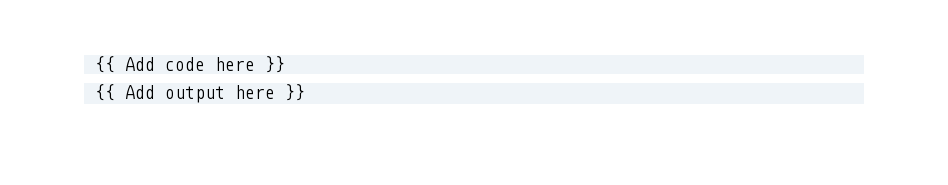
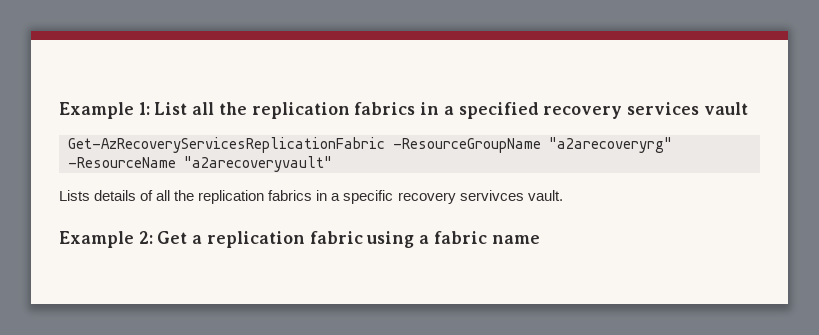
[94,56,285,73] [94,84,305,103] {{ Add code here }} // {{ Add output here }} -> [59,102,748,119] [68,137,672,153] [68,156,332,172] [59,190,563,204] [59,231,540,248] Example 1: List all the replication fabrics in a specified recovery services vault // Get-AzRecoveryServicesReplicationFabric -ResourceGroupName "a2arecoveryrg" -ResourceName "a2arecoveryvault" // Lists details of all the replication fabrics in a specific recovery servivces vault. // Example 2: Get a replication fabric using a fabric name

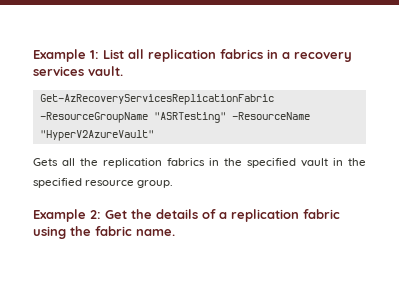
[218,102,748,119] [68,137,672,153] [68,156,332,172] [59,190,563,204] the replication fabrics in a specified recovery services vault // Get-AzRecoveryServicesReplicationFabric -ResourceGroupName "a2arecoveryrg" -ResourceName "a2arecoveryvault" // Lists details of all the replication fabrics in a specific recovery servivces vault. -> [148,49,352,62] [33,66,123,76] [39,94,274,105] [39,112,310,123] [39,130,154,141] [33,158,366,168] [33,178,174,188] replication fabrics in a recovery services vault. // Get-AzRecoveryServicesReplicationFabric -ResourceGroupName "ASRTesting" -ResourceName "HyperV2AzureVault" // Gets all the replication fabrics in the specified vault in the specified resource group.
(188, 237) none -> [131,209,216,219] the details of
[419,231,540,244] a fabric name -> [70,226,175,236] the fabric name.

